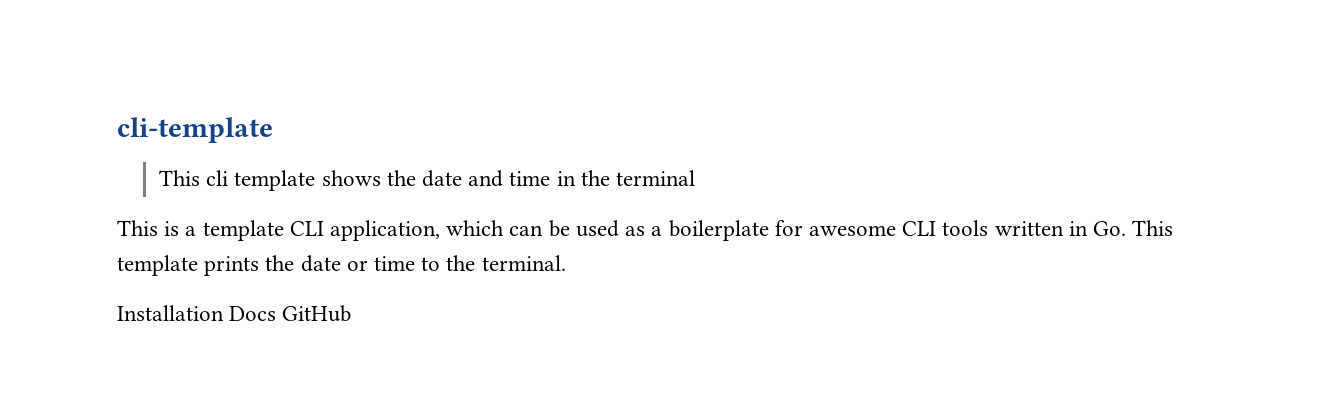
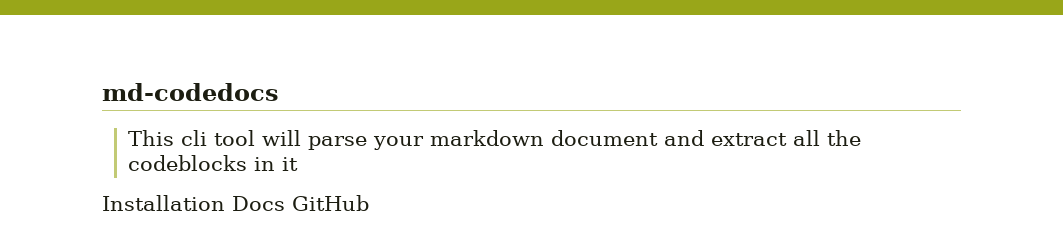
[117,117,273,143] cli-template -> [102,83,279,101] md-codedocs
[234,170,695,191] [117,220,1174,241] [117,255,566,276] template shows the date and time in the terminal // This is a template CLI application, which can be used as a boilerplate for awesome CLI tools written in Go. This template prints the date or time to the terminal. -> [214,130,862,150] [128,155,299,171] tool will parse your markdown document and extract all the codeblocks in it

